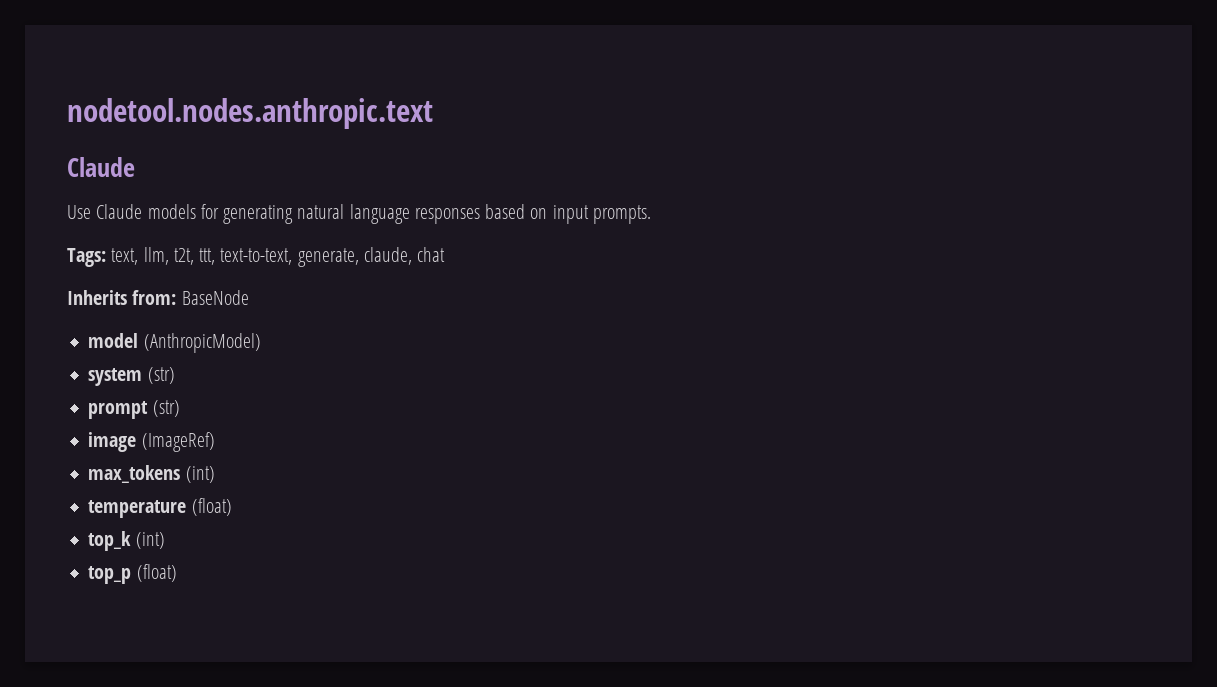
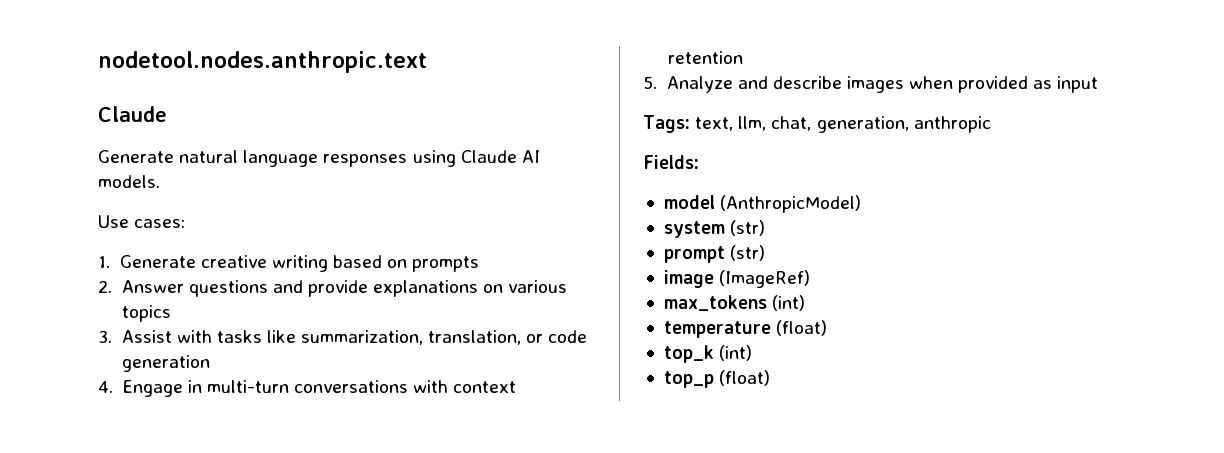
[67,204,548,224] Use Claude models for generating natural language responses based on -> [98,150,540,167] [98,175,160,188] [98,215,186,228] [98,255,480,272] [98,280,568,297] [121,305,171,322] [98,330,588,345] [121,355,210,372] [98,380,517,397] [667,51,743,64] [643,76,1053,93] Generate natural language responses using Claude AI models. // Use cases: // 1. Generate creative writing based on prompts // 2. Answer questions and provide explanations on various topics // 3. Assist with tasks like summarization, translation, or code generation // 4. Engage in multi-turn conversations with context retention // 5. Analyze and describe images when provided as
[592,205,651,224] prompts. -> (1099, 84) none
[173,247,446,267] [67,290,249,305] t2t, ttt, text-to-text, generate, claude, chat // Inherits from: BaseNode -> [771,116,991,133] [643,155,699,169] chat, generation, anthropic // Fields:

